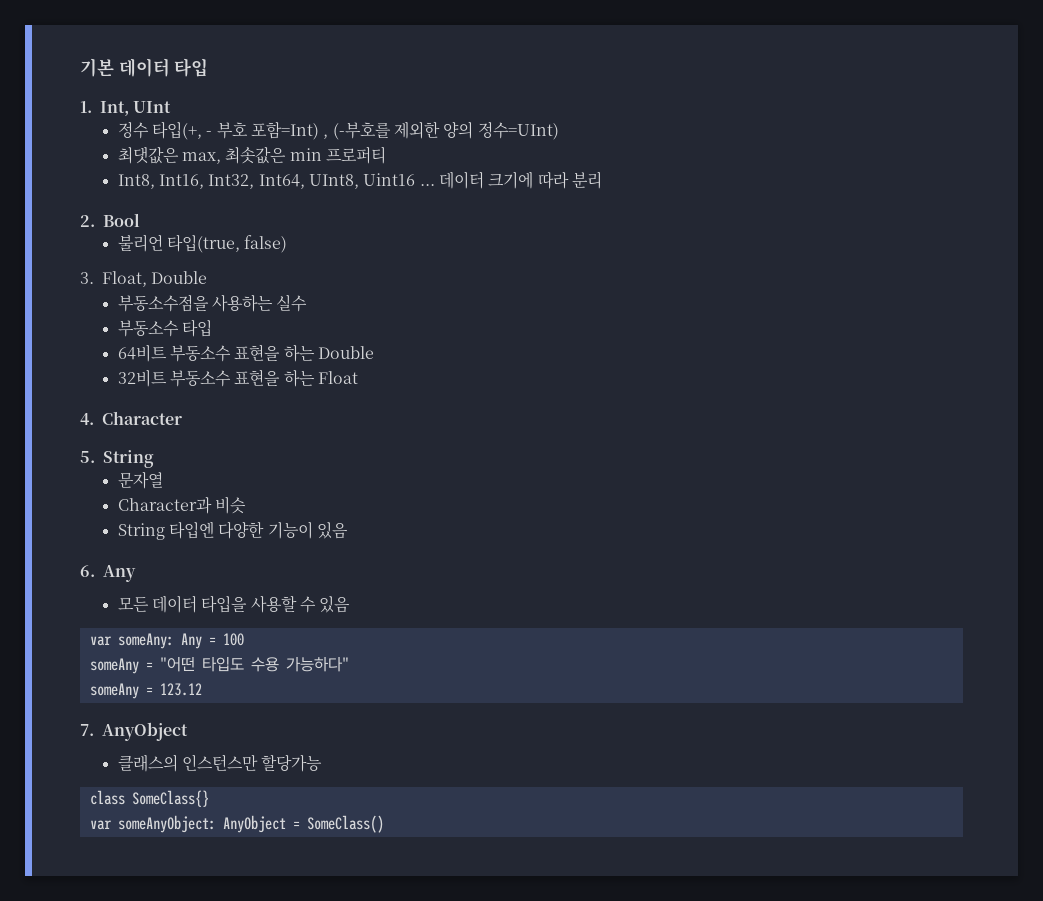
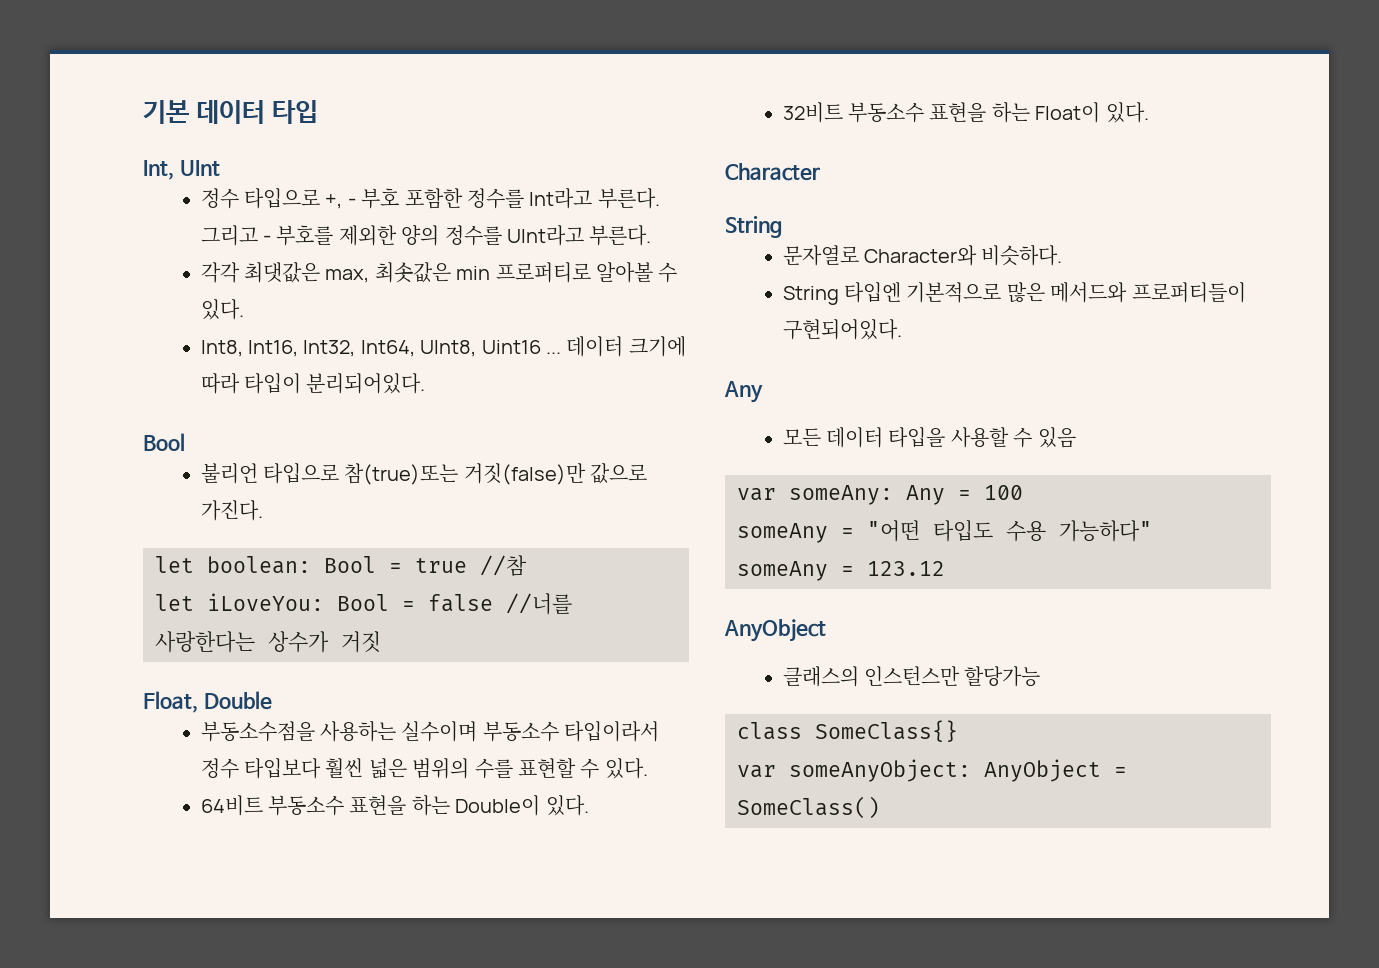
[80,101,92,113] 1. -> (318, 112) none
[152,121,559,140] [117,146,387,164] 타입(+, - 부호 포함=Int) , (-부호를 제외한 양의 정수=UInt) // 최댓값은 max, 최솟값은 min 프로퍼티 -> [243,188,660,209] [200,225,652,246] [200,262,678,283] [200,299,244,320] 타입으로 +, - 부호 포함한 정수를 Int라고 부른다. 그리고 - 부호를 제외한 양의 정수를 UInt라고 부른다. // 각각 최댓값은 max, 최솟값은 min 프로퍼티로 알아볼 수 있다.
[571,171,602,189] [80,215,95,227] 분리 // 2. -> [243,373,426,394] 타입이 분리되어있다. //
[167,234,288,253] [80,271,208,287] [117,294,308,312] [117,319,213,337] 타입(true, false) // 3. Float, Double // 부동소수점을 사용하는 실수 // 부동소수 타입 -> [262,463,648,485] [200,500,263,521] [155,555,527,576] [155,593,572,615] [155,631,381,653] [143,691,272,713] [200,721,660,742] [200,758,648,779] 타입으로 참(true)또는 거짓(false)만 값으로 가진다. // let boolean: Bool = true //참 // let iLoveYou: Bool = false //너를 사랑한다는 상수가 거짓 // Float, Double // 부동소수점을 사용하는 실수이며 부동소수 타입이라서 정수 타입보다 훨씬 넓은 범위의 수를 표현할 수 있다.
[318,346,375,359] Double -> [455,795,589,816] Double이 있다.
[318,371,359,384] [80,413,94,425] Float // 4. -> [1035,102,1149,123] Float이 있다. //
[80,451,95,463] 5. -> (820, 172) none
[117,471,163,489] [117,496,247,514] 문자열 // Character과 비슷 -> [782,245,1063,266] 문자열로 Character와 비슷하다.
[218,521,349,539] [80,565,95,577] 다양한 기능이 있음 // 6. -> [906,282,1246,303] [782,319,902,340] 기본적으로 많은 메서드와 프로퍼티들이 구현되어있다. //
[80,724,94,736] 7. -> (945, 568) none

